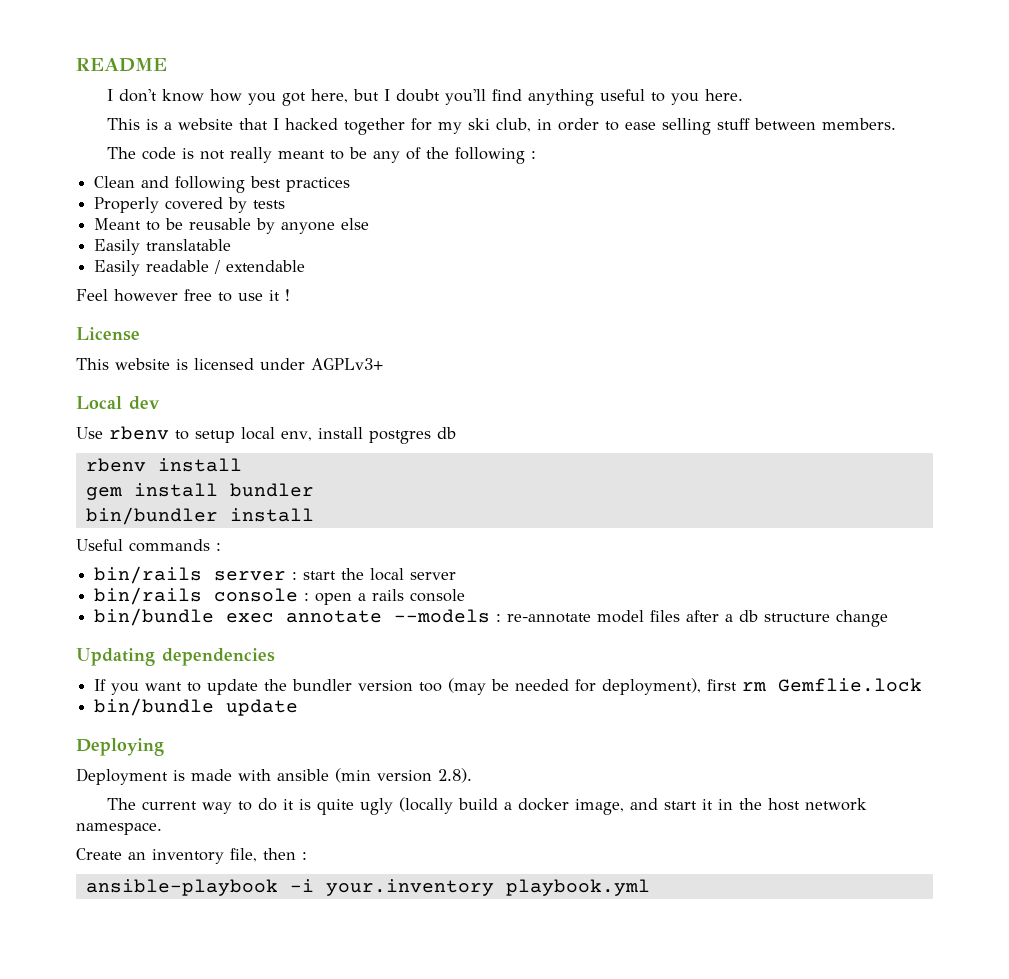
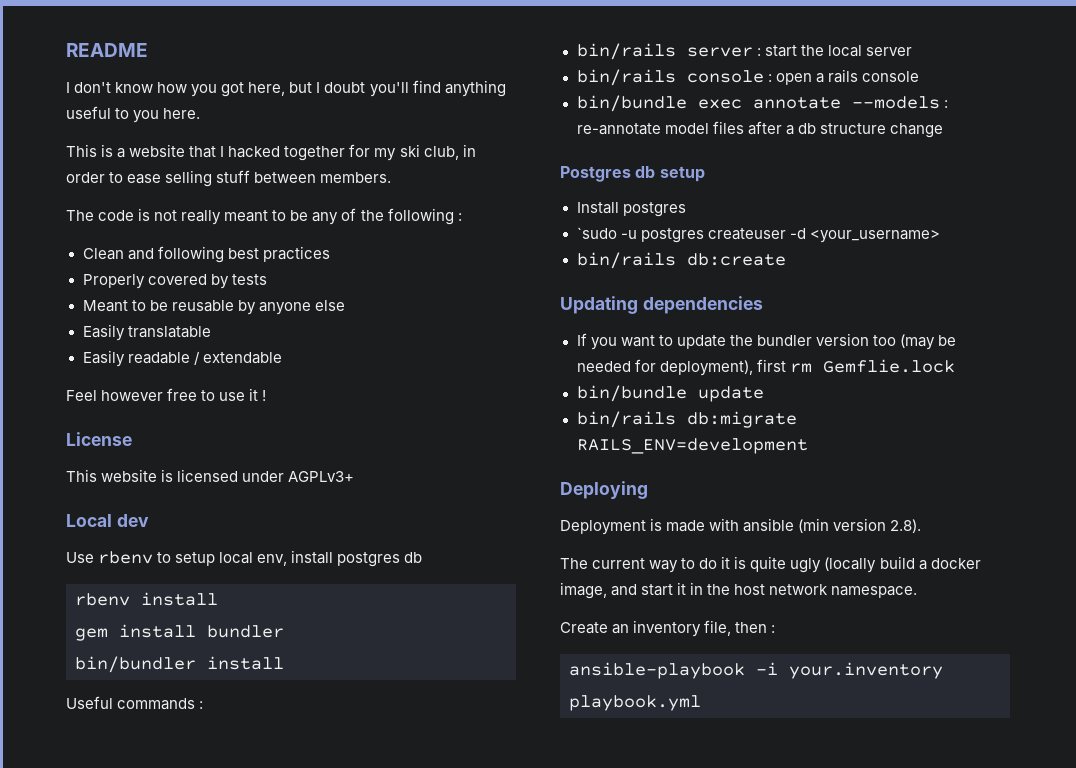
(889, 618) none -> [560,166,705,182] [576,202,686,217] [576,227,940,243] [576,252,786,269] // Postgres db setup // Install postgres // `sudo -u postgres createuser -d <your_username> // bin/rails db:create
(299, 707) none -> [576,411,797,428] [576,438,808,454] // bin/rails db:migrate RAILS_ENV=development

